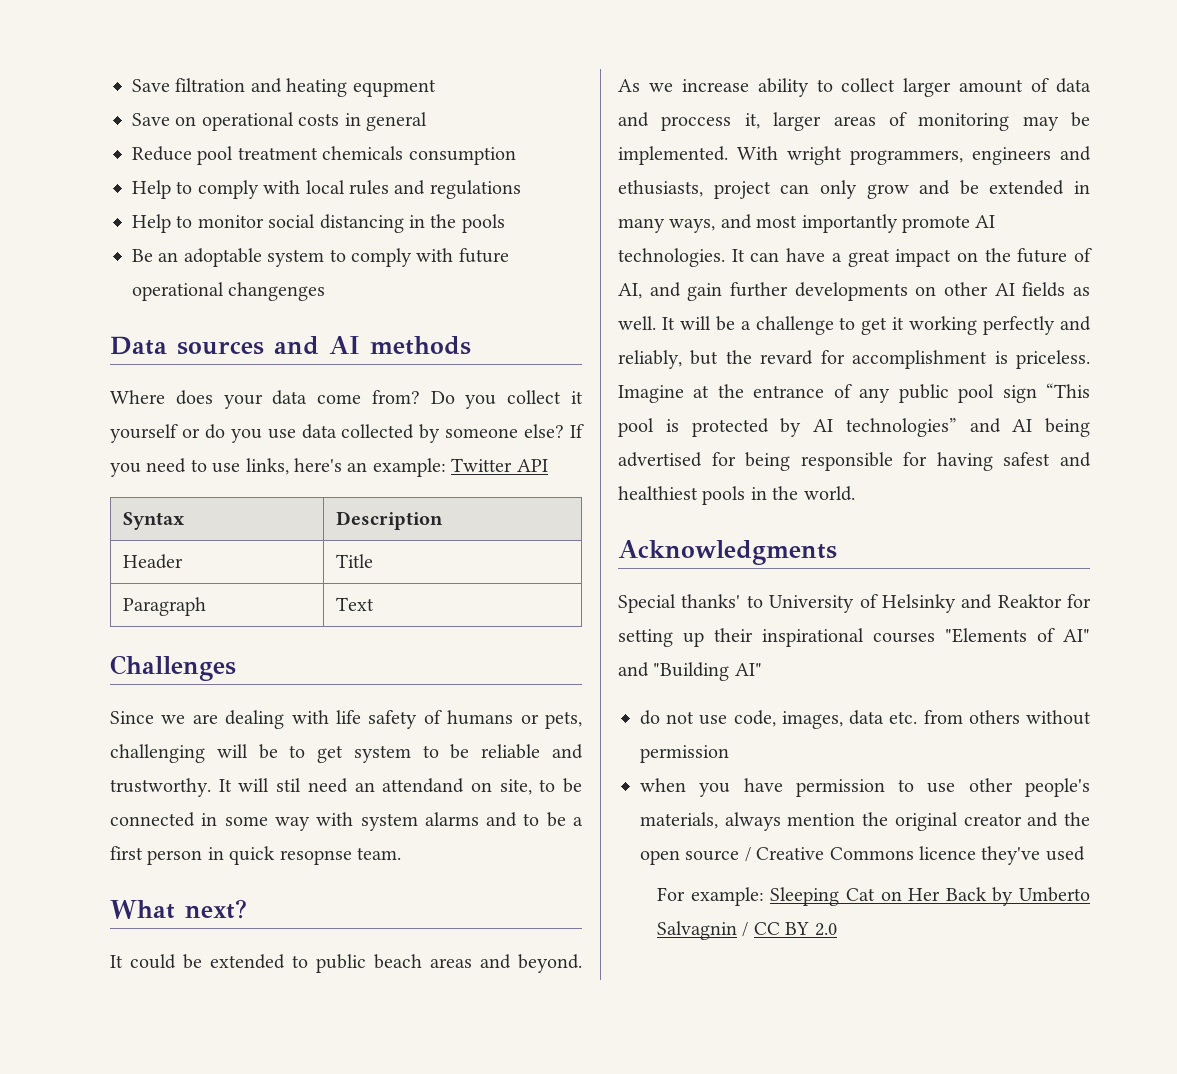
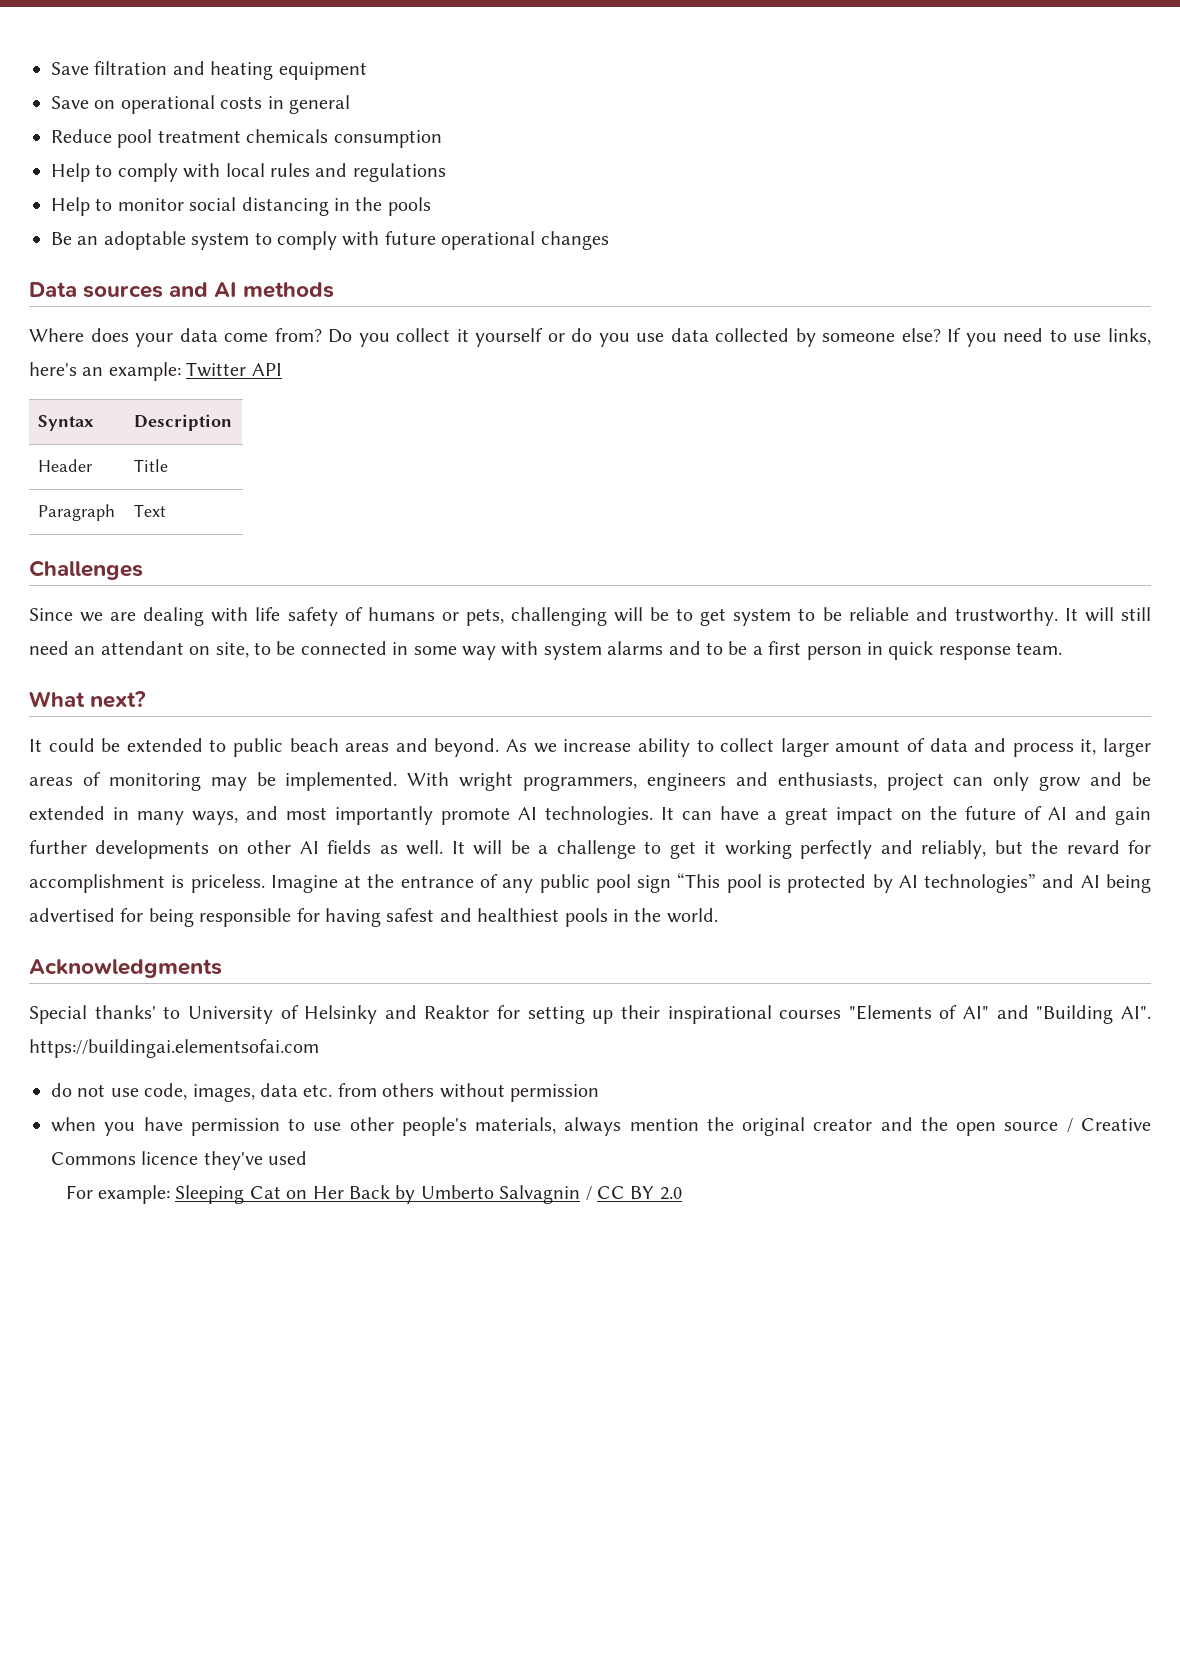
[352,79,436,97] equpment -> [278,62,367,80] equipment
[228,282,326,301] changenges -> [540,231,609,250] changes
[276,778,302,792] stil -> [1121,607,1152,621] still
[382,778,465,793] attendand -> [100,641,184,655] attendant
[279,850,352,865] resopnse -> [938,646,1011,660] response
[661,116,732,131] proccess -> [1012,743,1074,757] process
[618,180,703,197] ethusiasts, -> [777,772,877,789] enthusiasts,
[618,283,642,299] AI, -> [1048,807,1067,820] AI
[734,663,762,676] AI" -> [1121,1006,1151,1019] [29,1039,319,1058] AI". https://buildingai.elementsofai.com

